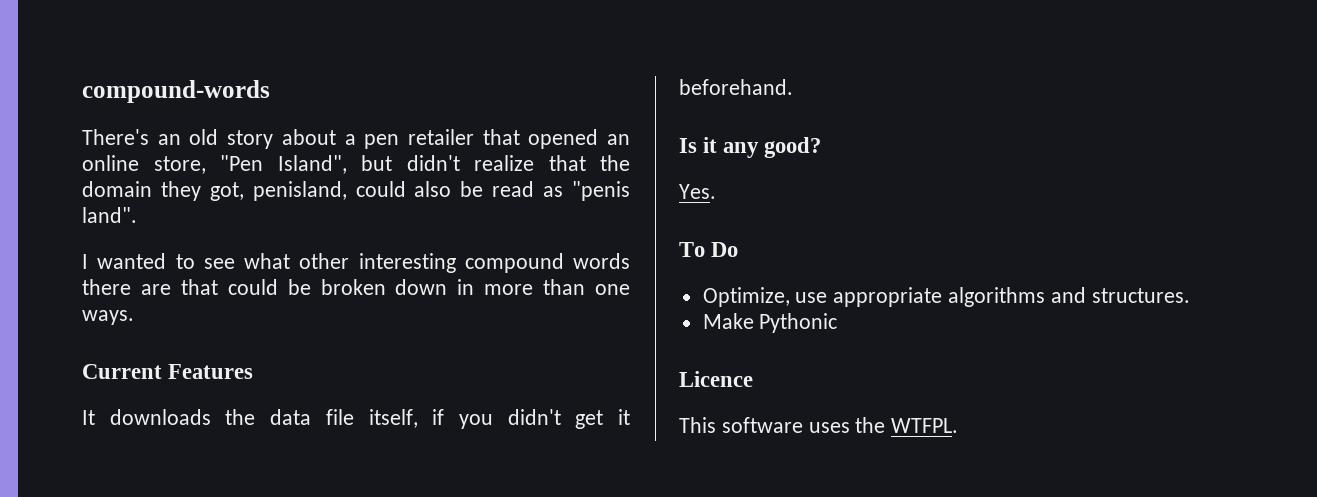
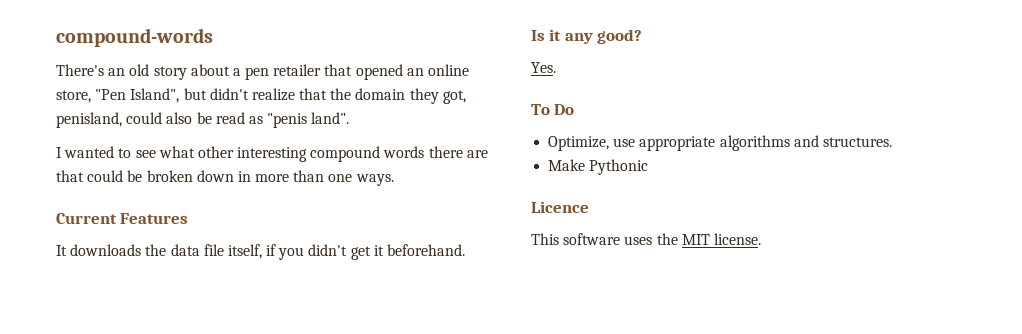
[891,418,959,433] WTFPL. -> [681,233,761,245] MIT license.

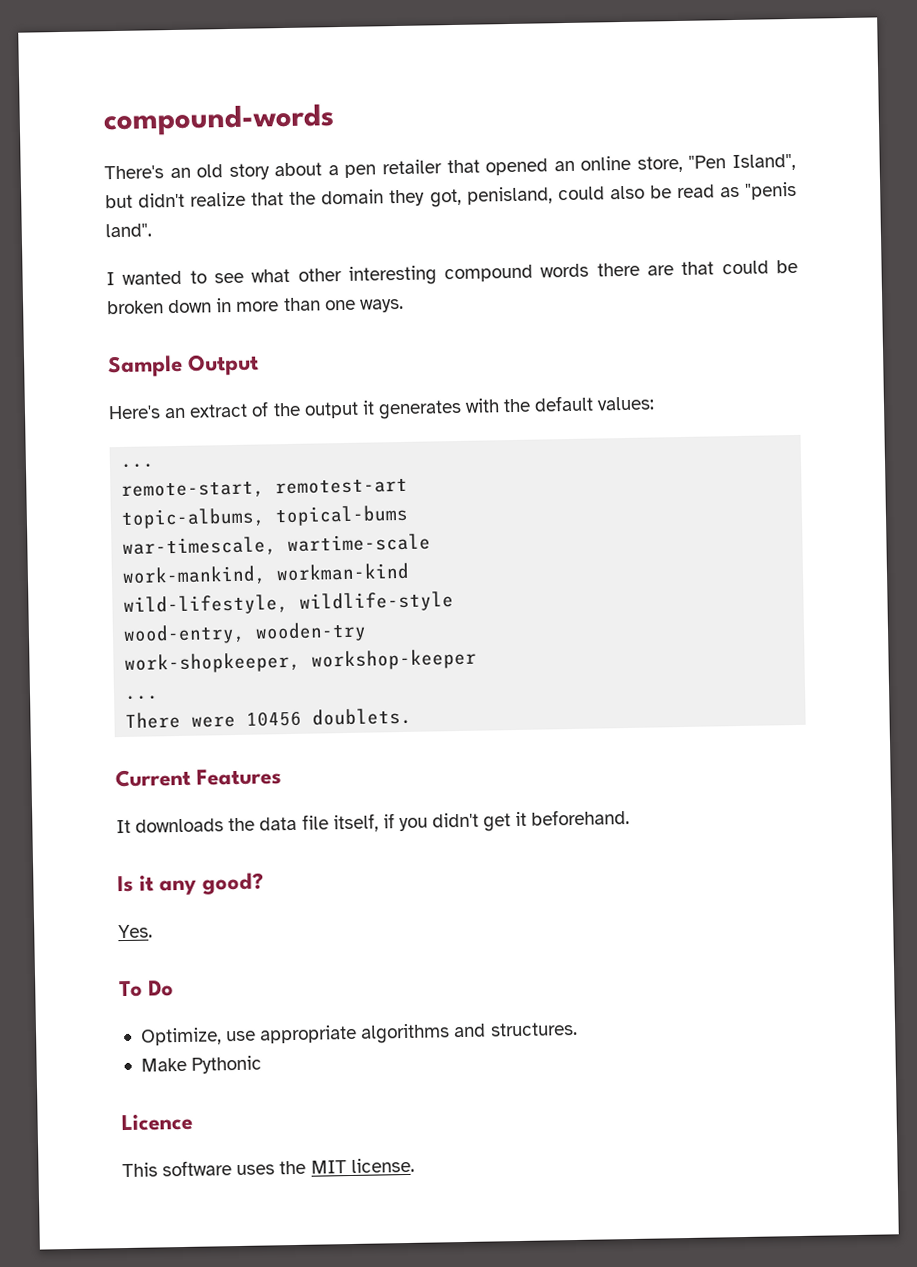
(394, 180) none -> [108,353,260,378] [108,395,656,420] [120,463,155,468] [121,477,409,499] [121,504,410,529] [122,533,432,557] [122,562,411,586] [123,591,455,616] [123,621,368,645] [124,648,478,674] [125,695,160,700] [125,707,413,729] // Sample Output // Here's an extract of the output it generates with the default values: // ... // remote-start, remotest-art // topic-albums, topical-bums // war-timescale, wartime-scale // work-mankind, workman-kind // wild-lifestyle, wildlife-style // wood-entry, wooden-try // work-shopkeeper, workshop-keeper // ... // There were 10456 doublets.

